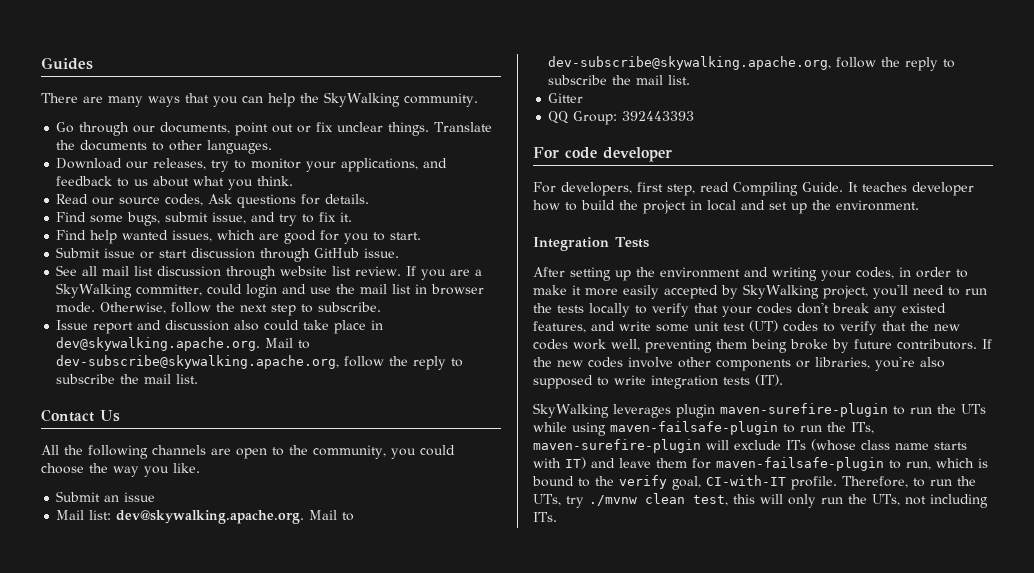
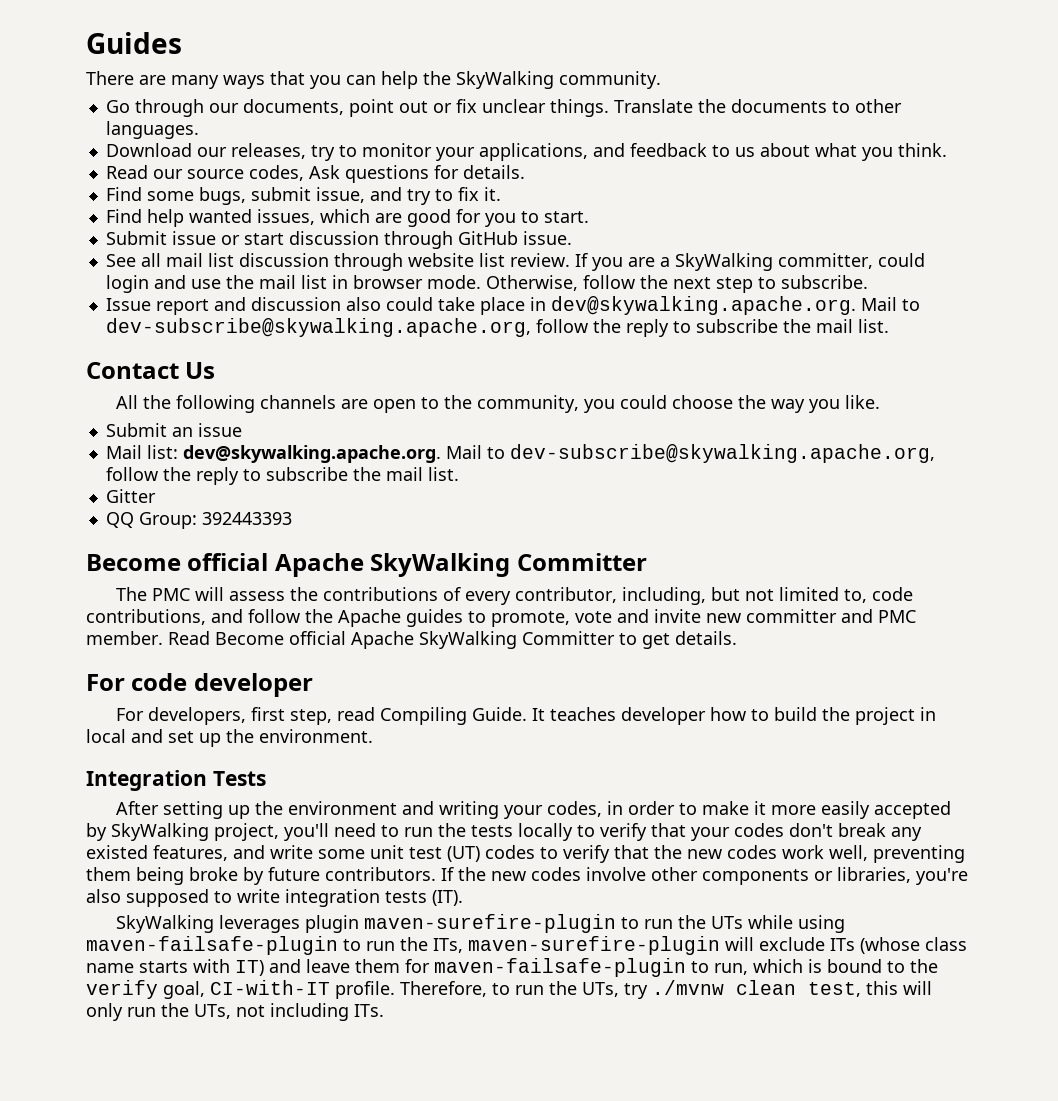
(695, 116) none -> [86,553,647,577] [115,587,913,605] [86,609,916,627] [86,631,737,649] // Become official Apache SkyWalking Committer // The PMC will assess the contributions of every contributor, including, but not limited to, code contributions, and follow the Apache guides to promote, vote and invite new committer and PMC member. Read Become official Apache SkyWalking Committer to get details.

